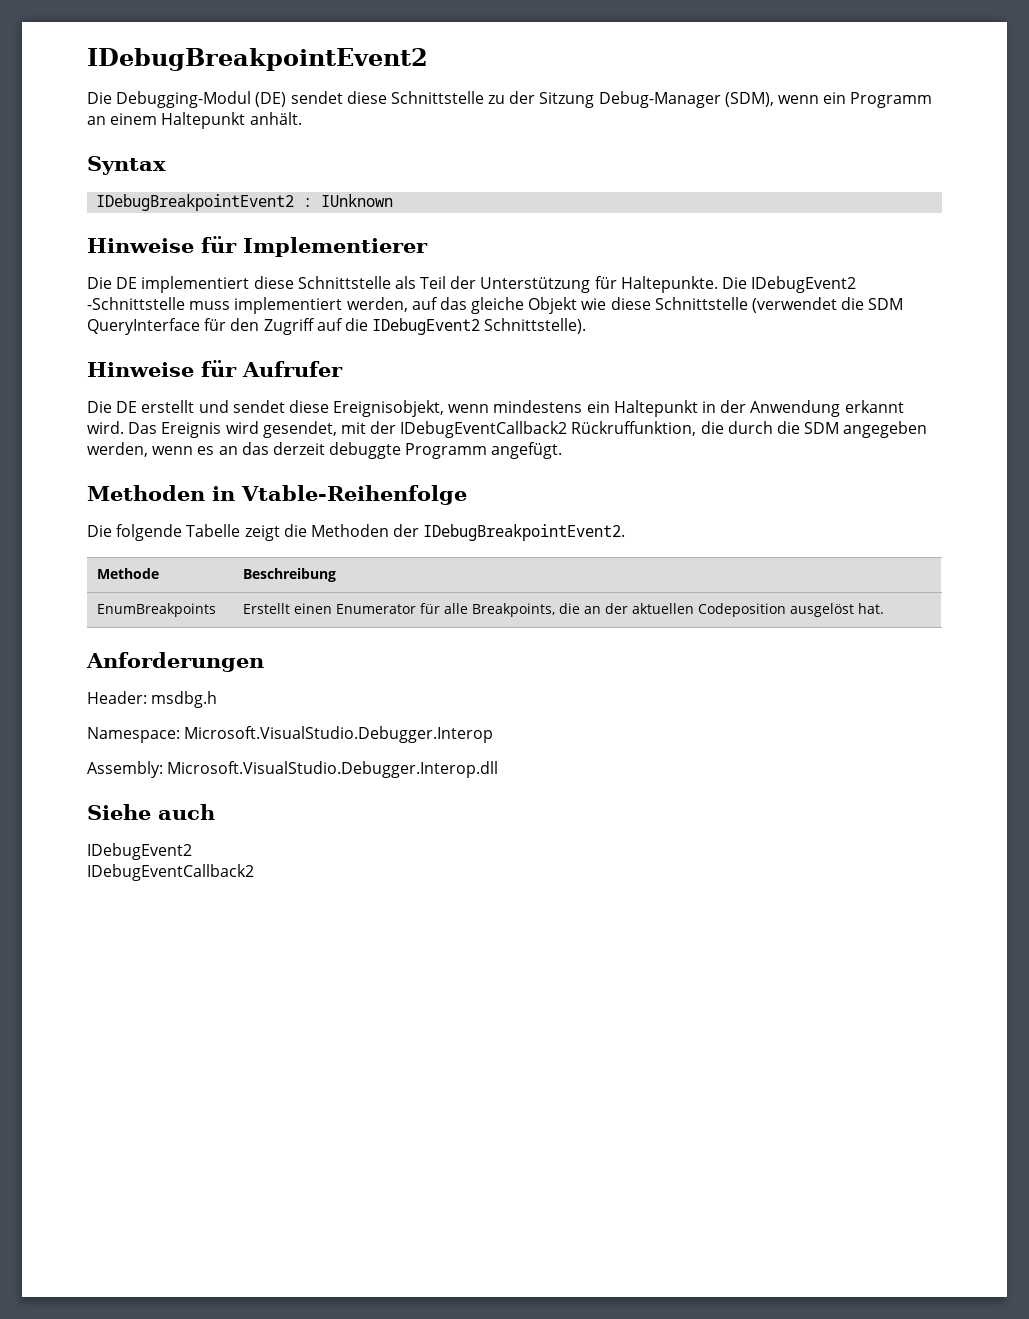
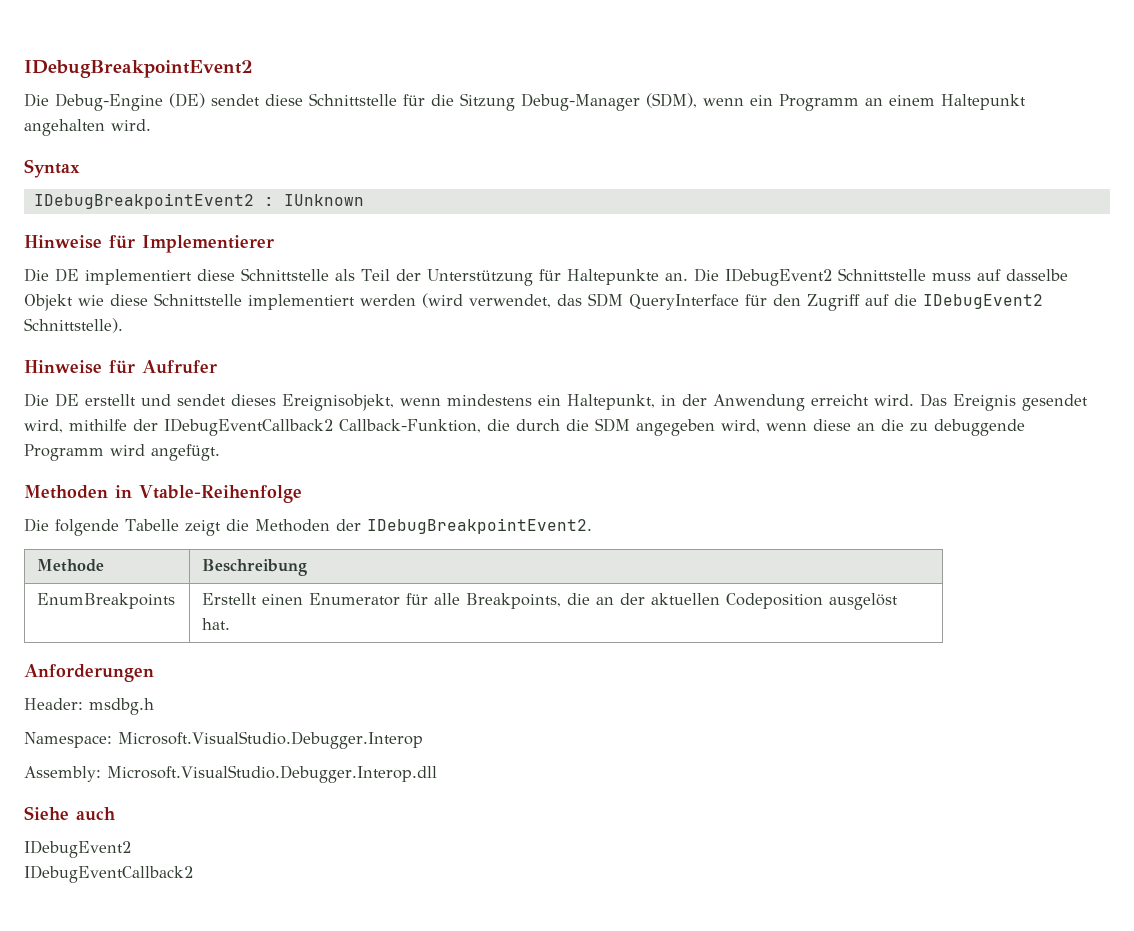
[116,91,252,108] Debugging-Modul -> [55,93,163,111] Debug-Engine
[488,91,536,104] zu der -> [403,94,454,106] für die
[249,112,302,125] anhält. -> [24,119,151,136] angehalten wird.
[620,276,857,293] [87,297,865,314] Haltepunkte. Die IDebugEvent2 -Schnittstelle muss implementiert werden, auf das gleiche Objekt wie diese Schnittstelle (verwendet die -> [566,268,1068,286] [24,293,582,311] Haltepunkte an. Die IDebugEvent2 Schnittstelle muss auf dasselbe Objekt wie diese Schnittstelle implementiert werden (wird verwendet, das
[288,400,329,413] diese -> [231,394,276,406] dieses
[613,400,698,417] Haltepunkt -> [567,394,655,410] Haltepunkt,
[844,400,904,413] erkannt -> [811,394,869,406] erreicht
[225,421,366,438] wird gesendet, mit -> [1022,394,1088,411] [24,419,127,433] gesendet wird, mithilfe
[571,421,697,436] Rückruffunktion, -> [339,419,481,433] Callback-Funktion,
[87,442,488,459] werden, wenn es an das derzeit debuggte Programm -> [721,419,1025,436] [24,444,145,461] wird, wenn diese an die zu debuggende Programm wird

